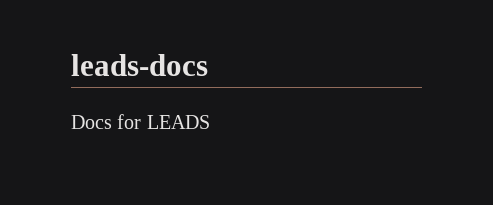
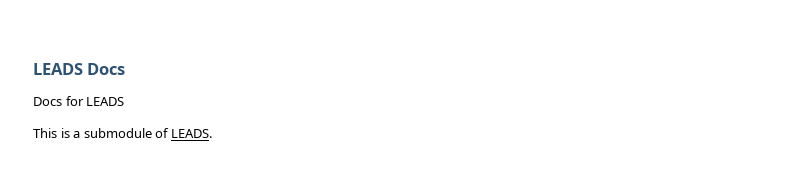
[71,54,208,76] leads-docs -> [33,63,126,75] LEADS Docs
(210, 122) none -> [33,128,212,138] // This is a submodule of LEADS.

